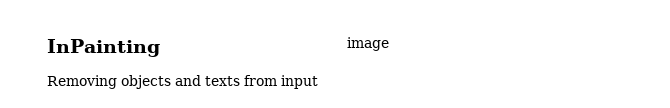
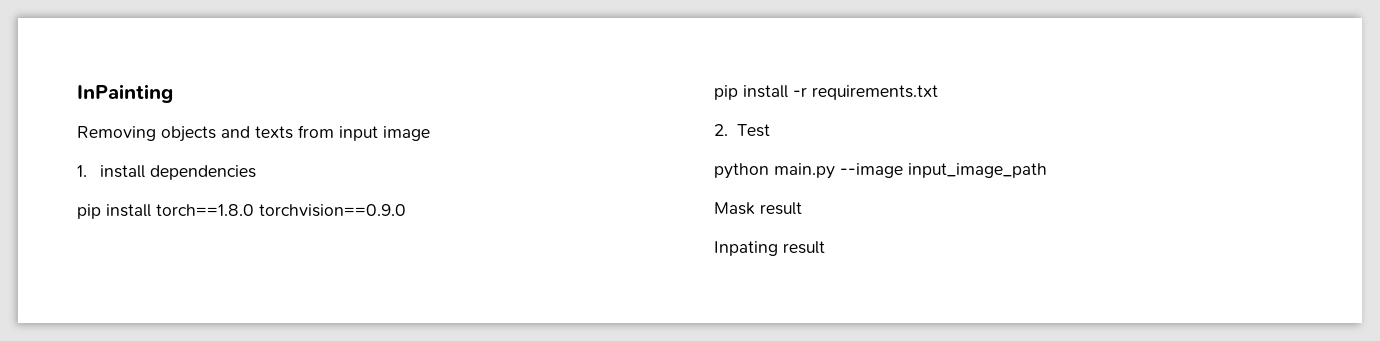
(389, 44) none -> [77,165,256,180] [77,204,406,219] [714,85,938,100] [714,124,770,137] [714,163,1047,179] [714,202,802,215] [714,241,825,256] // 1. install dependencies // pip install torch==1.8.0 torchvision==0.9.0 // pip install -r requirements.txt // 2. Test // python main.py --image input_image_path // Mask result // Inpating result

